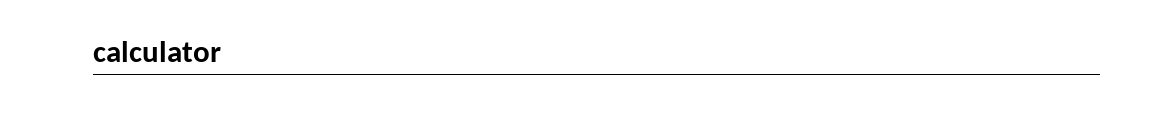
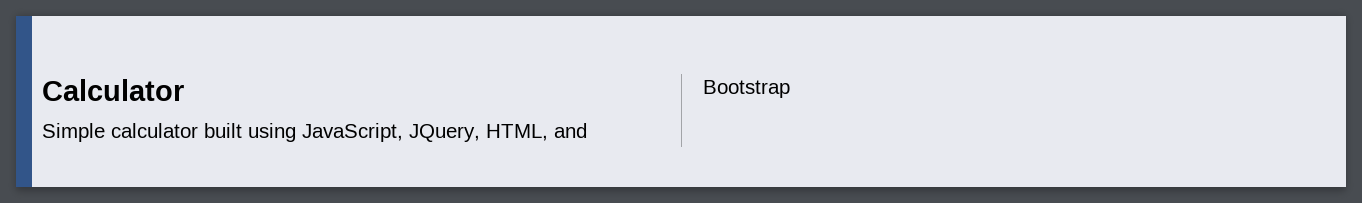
[93,41,221,62] calculator -> [42,79,184,101] [42,123,587,142] [703,80,790,98] Calculator // Simple calculator built using JavaScript, JQuery, HTML, and Bootstrap

